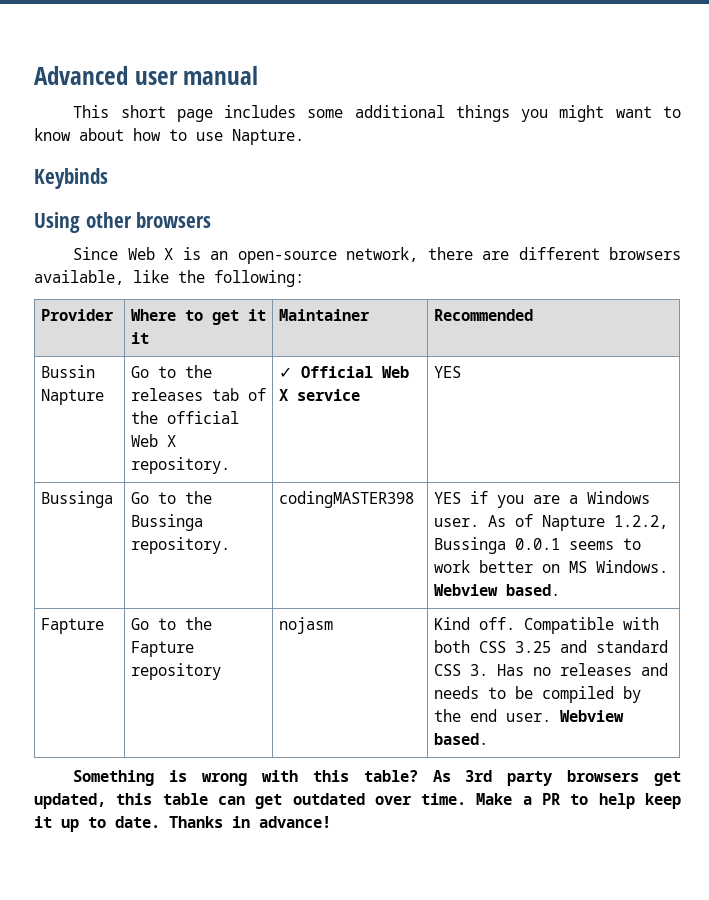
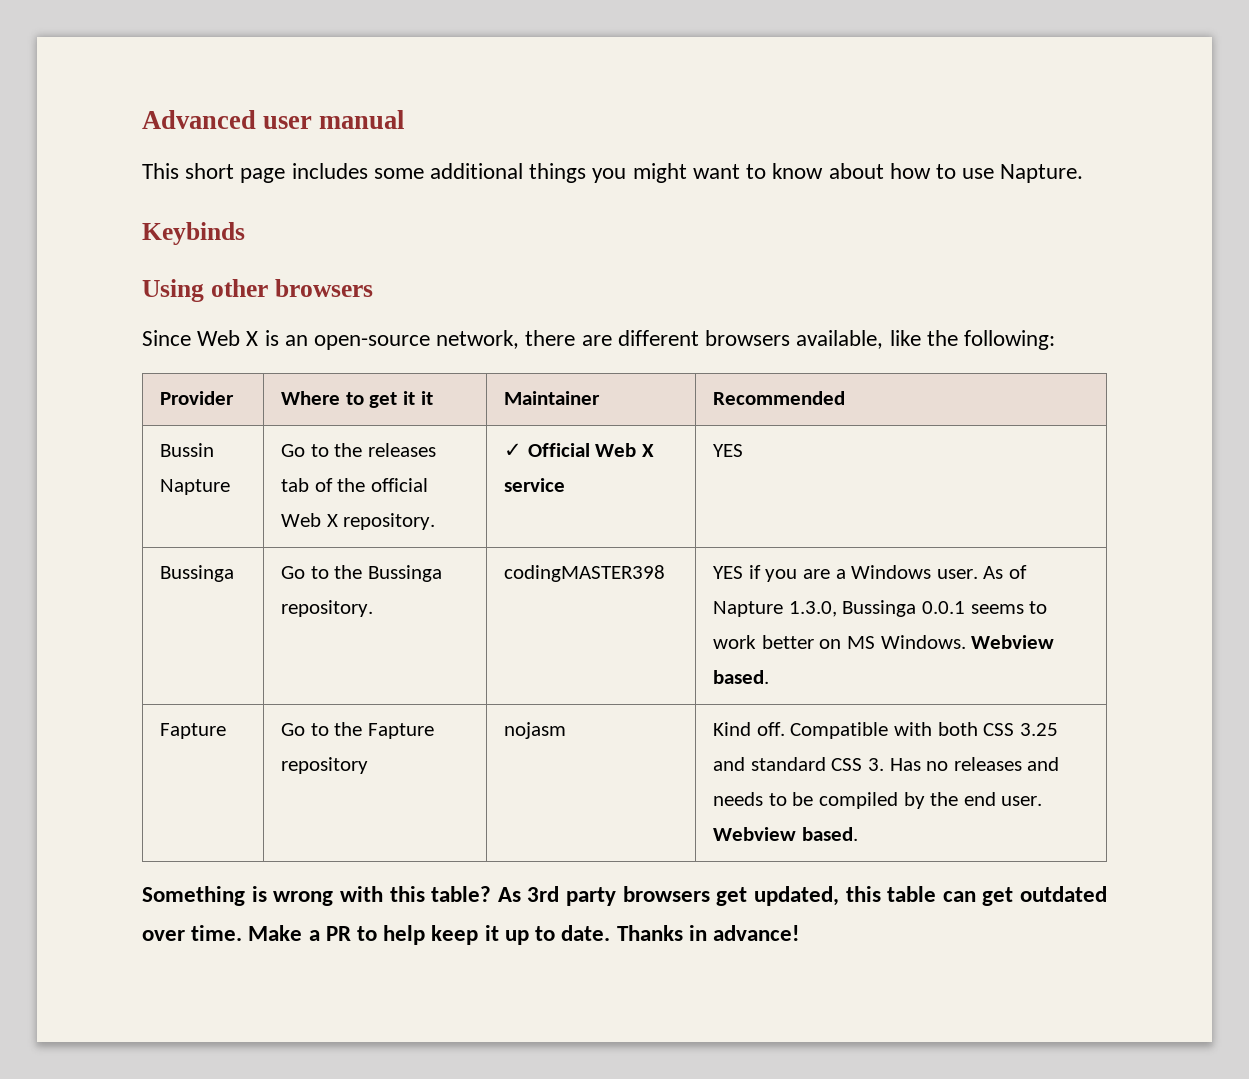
[613,515,668,529] 1.2.2, -> [788,601,837,617] 1.3.0,

